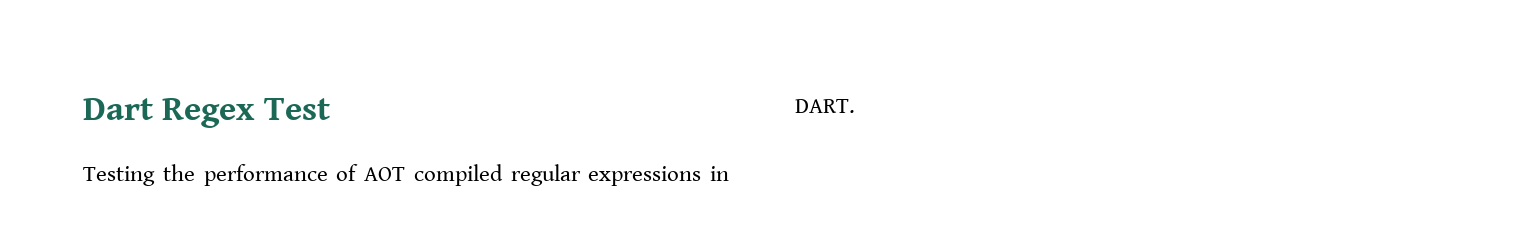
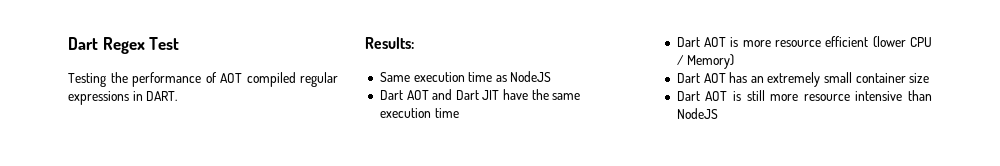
(855, 106) none -> [365,37,414,49] [379,71,552,82] [379,89,581,100] [379,108,459,118] [676,36,932,48] [676,54,734,69] [676,72,930,87] [676,90,932,101] [676,108,718,119] // Results: // Same execution time as NodeJS // Dart AOT and Dart JIT have the same execution time // Dart AOT is more resource efficient (lower CPU / Memory) // Dart AOT has an extremely small container size // Dart AOT is still more resource intensive than NodeJS

